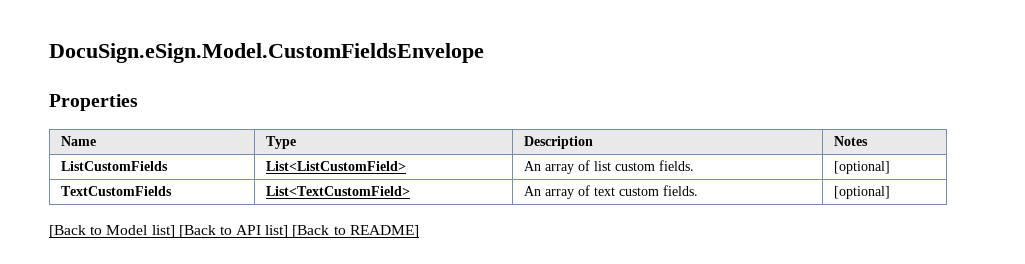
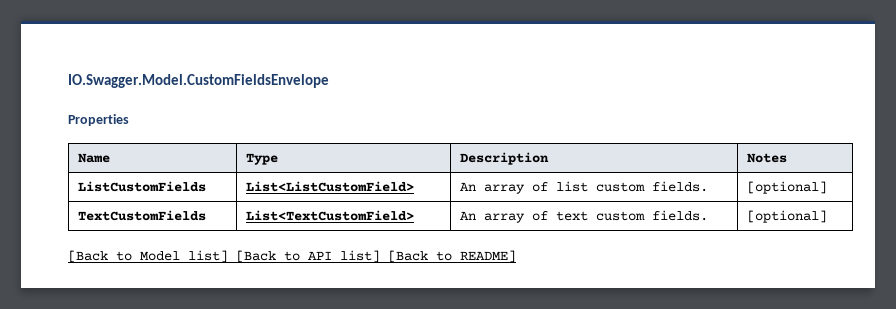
[49,43,484,63] DocuSign.eSign.Model.CustomFieldsEnvelope -> [68,74,329,88] IO.Swagger.Model.CustomFieldsEnvelope

